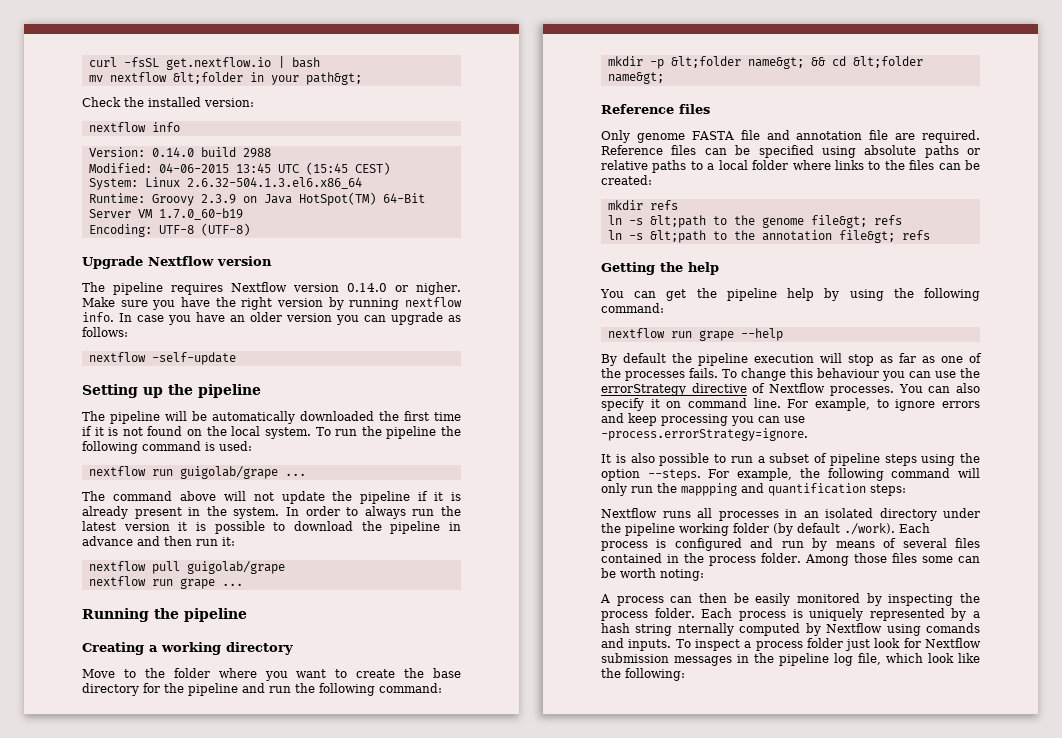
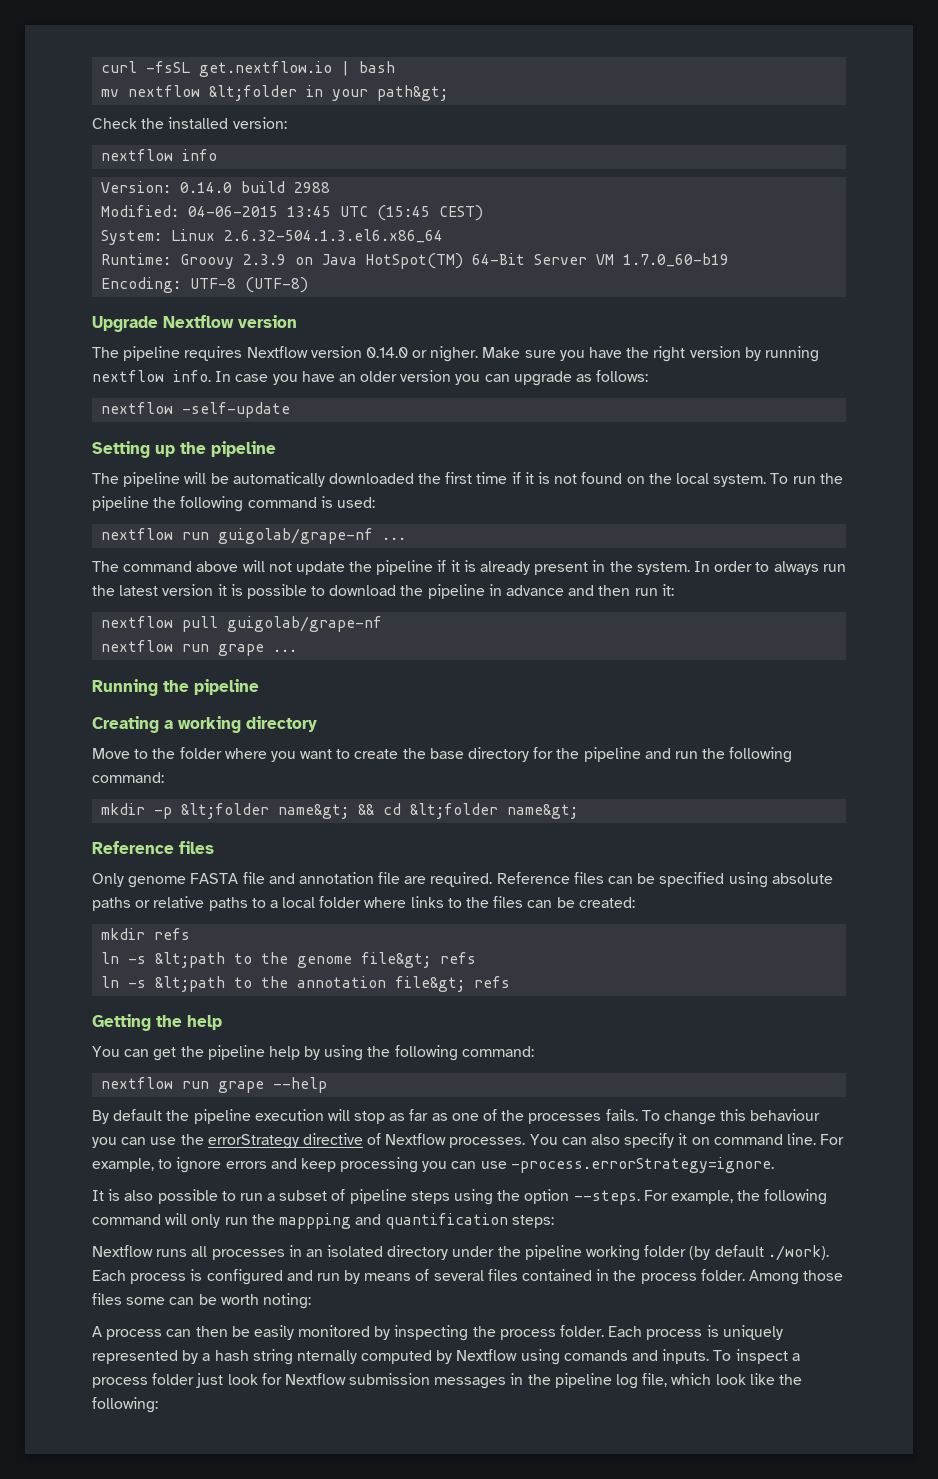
[179,466,278,479] guigolab/grape -> [218,528,374,544] guigolab/grape-nf
[186,561,285,574] guigolab/grape -> [227,616,383,632] guigolab/grape-nf

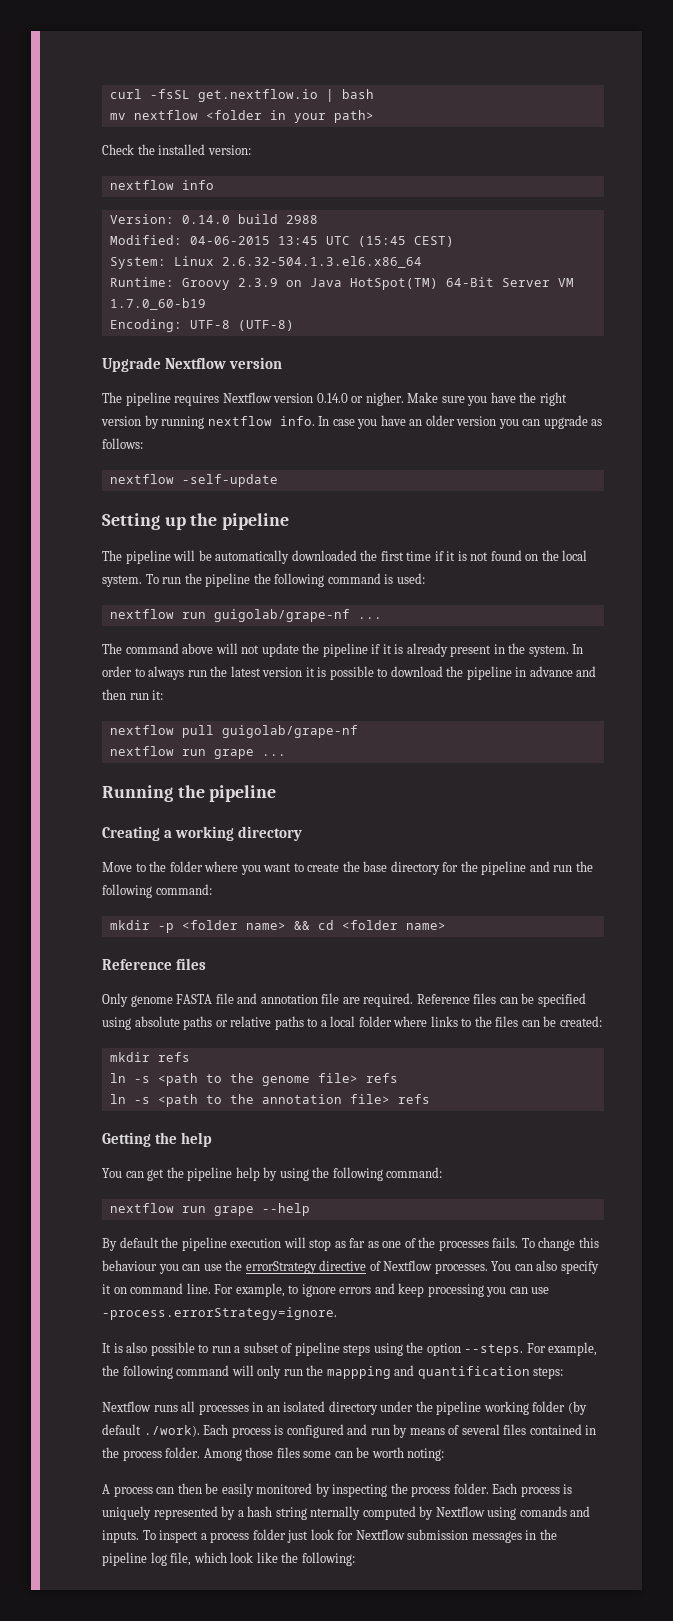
[209,85,298,101] &lt;folder -> [205,110,262,120] <folder
[377,85,449,101] path&gt; -> [333,110,374,123] path>
[181,803,579,819] &lt;folder name&gt; && cd &lt;folder name&gt; -> [181,920,446,930] <folder name> && cd <folder name>
[155,952,226,968] &lt;path -> [157,1073,198,1086] <path
[361,952,477,968] [101,976,226,992] file&gt; refs // ln -s &lt;path -> [317,1073,398,1083] [109,1094,198,1107] file> refs // ln -s <path
[395,976,466,992] file&gt; -> [349,1094,390,1104] file>

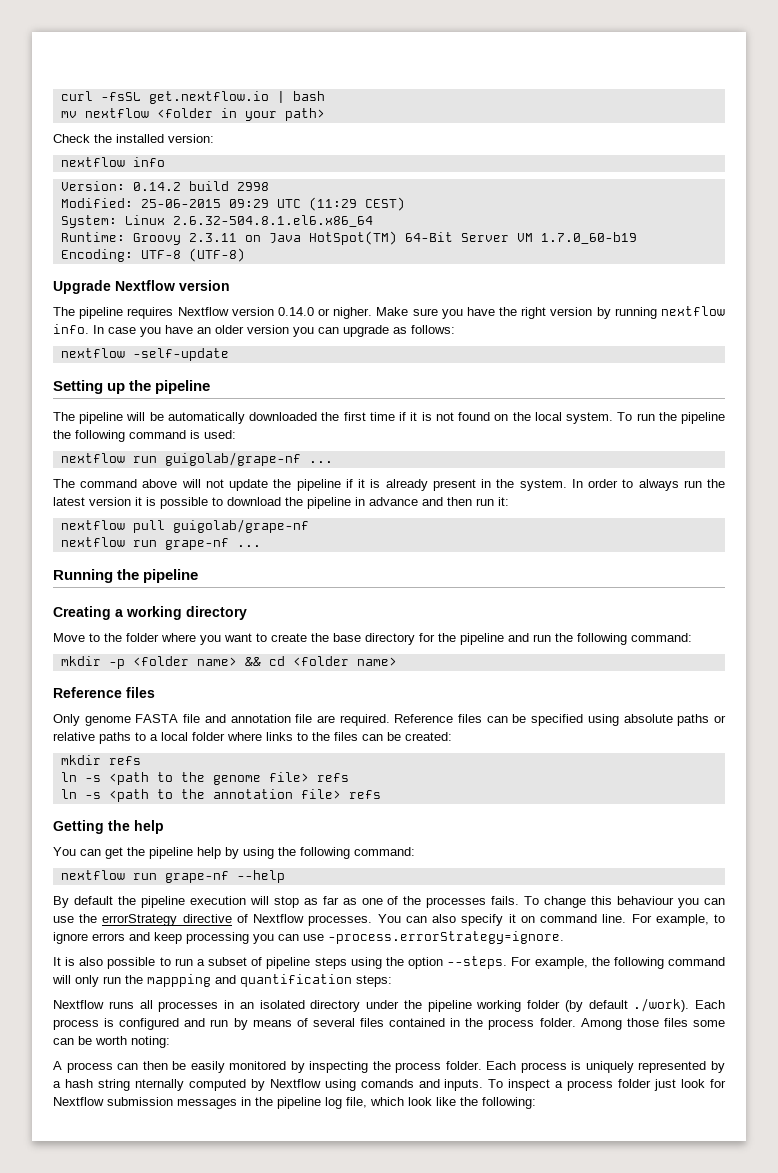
[181,214,318,224] [109,235,406,247] 0.14.0 build 2988 // Modified: 04-06-2015 13:45 UTC (15:45 -> [132,181,269,191] [60,197,357,211] 0.14.2 build 2998 // Modified: 25-06-2015 09:29 UTC (11:29
[221,256,422,268] 2.6.32-504.1.3.el6.x86_64 -> [172,215,373,227] 2.6.32-504.8.1.el6.x86_64
[237,278,278,287] 2.3.9 -> [188,233,237,242] 2.3.11
[213,749,254,759] grape -> [164,538,229,550] grape-nf
[213,1206,254,1216] grape -> [164,871,229,883] grape-nf

